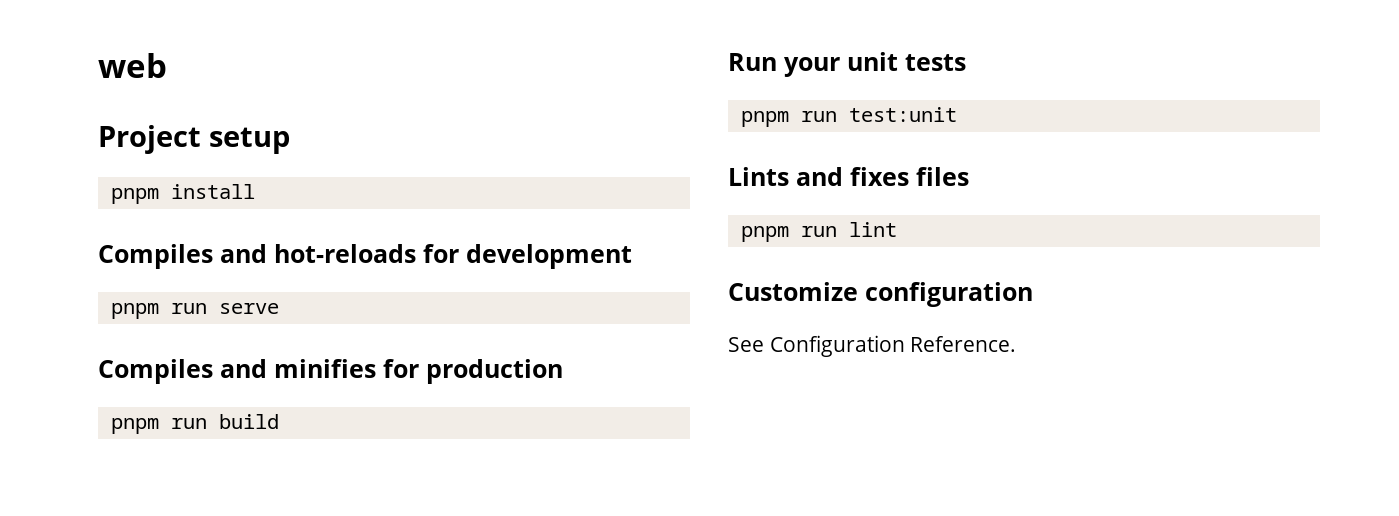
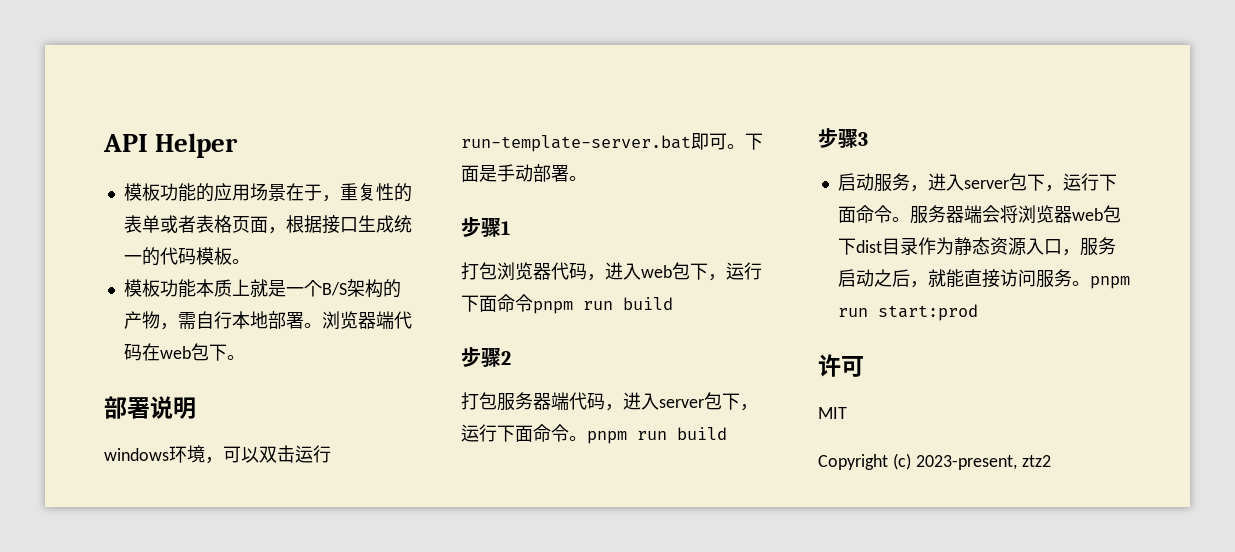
[98,53,167,78] [98,125,290,154] [110,184,255,204] [98,244,632,269] [110,303,279,319] [98,359,563,384] [110,414,279,434] [728,52,966,77] [740,107,957,127] [728,167,969,186] [740,222,897,242] [728,282,1033,307] [728,335,1017,357] web // Project setup // pnpm install // Compiles and hot-reloads for development // pnpm run serve // Compiles and minifies for production // pnpm run build // Run your unit tests // pnpm run test:unit // Lints and fixes files // pnpm run lint // Customize configuration // See Configuration Reference. -> [103,133,239,158] [123,183,412,202] [123,215,412,234] [123,247,250,266] [123,279,401,298] [123,311,412,330] [123,343,245,361] [104,396,196,419] [104,445,331,464] [461,133,763,152] [461,164,587,182] [461,217,510,237] [461,262,762,281] [461,294,673,314] [461,347,511,367] [461,392,758,411] [461,424,727,444] [818,128,868,148] [837,173,1117,192] [837,205,1121,224] [837,237,1116,256] [837,269,1130,289] [837,304,978,321] [818,354,864,377] [818,407,847,419] [818,453,1051,470] API Helper // 模板功能的应用场景在于，重复性的表单或者表格页面，根据接口生成统一的代码模板。 // 模板功能本质上就是一个B/S架构的产物，需自行本地部署。浏览器端代码在web包下。 // 部署说明 // windows环境，可以双击运行run-template-server.bat即可。下面是手动部署。 // 步骤1 // 打包浏览器代码，进入web包下，运行下面命令pnpm run build // 步骤2 // 打包服务器端代码，进入server包下，运行下面命令。pnpm run build // 步骤3 // 启动服务，进入server包下，运行下面命令。服务器端会将浏览器web包下dist目录作为静态资源入口，服务启动之后，就能直接访问服务。pnpm run start:prod // 许可 // MIT // Copyright (c) 2023-present, ztz2

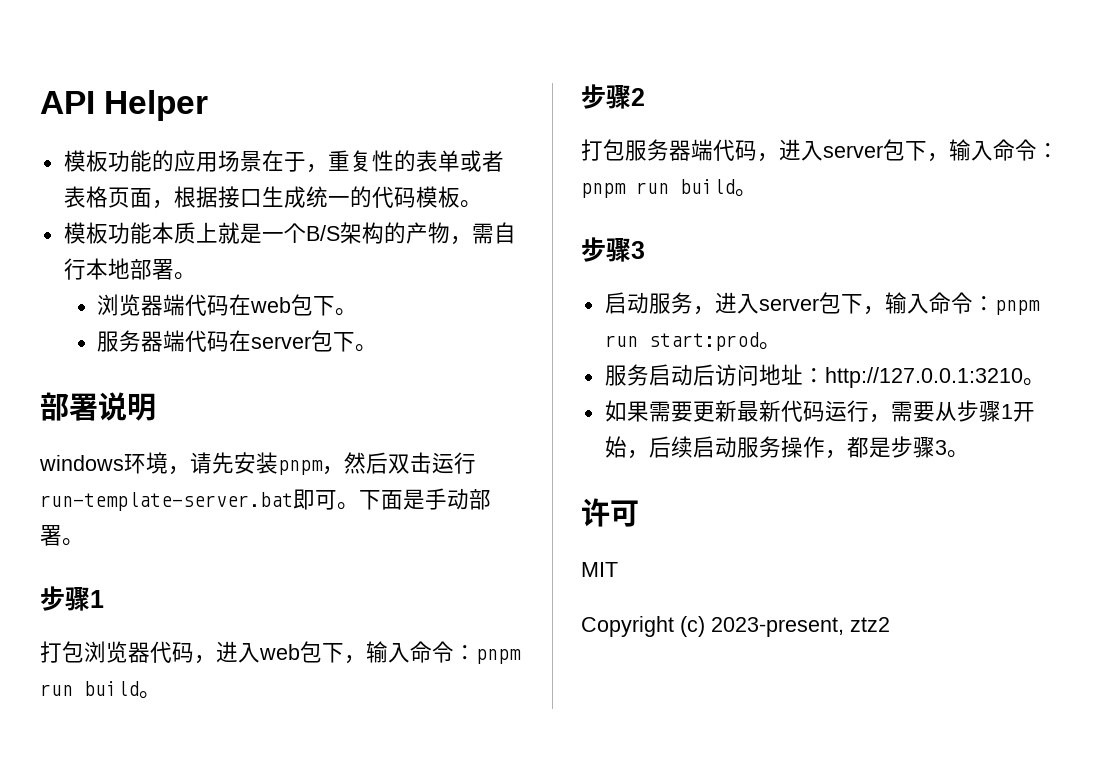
(322, 325) none -> (196, 276) //
(245, 357) none -> [96,330,377,352] // 服务器端代码在server包下。
[223,446,259,463] 可以 -> [190,452,388,475] 请先安装pnpm，然后
[726,262,762,280] [461,294,673,314] 运行下面命令pnpm run build -> [366,641,521,664] [40,681,161,699] 输入命令：pnpm run build。
[461,424,727,444] 运行下面命令。pnpm run build -> [949,139,1059,161] [581,179,757,198] 输入命令：pnpm run build。
[1062,173,1117,191] [837,205,1121,224] [837,237,1116,256] [837,269,1130,289] [837,304,978,321] 运行下面命令。服务器端会将浏览器web包下dist目录作为静态资源入口，服务启动之后，就能直接访问服务。pnpm run start:prod -> [884,292,1040,315] [604,332,781,351] [604,364,1045,388] [604,400,1035,423] [604,436,969,459] 输入命令：pnpm run start:prod。 // 服务启动后访问地址：http://127.0.0.1:3210。 // 如果需要更新最新代码运行，需要从步骤1开始，后续启动服务操作，都是步骤3。

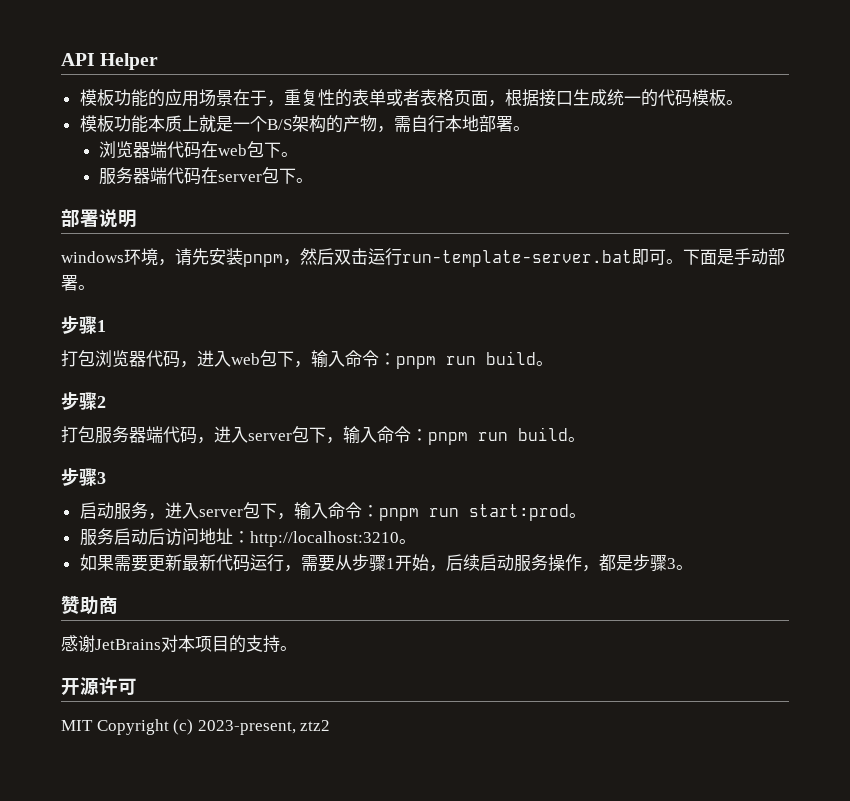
[824,367,1023,388] http://127.0.0.1:3210 -> [249,531,399,547] http://localhost:3210
(969, 454) none -> [61,596,118,615] [61,635,297,653] [61,677,99,696] 赞助商 // 感谢JetBrains对本项目的支持。 // 开源
(618, 569) // -> (93, 725) none

